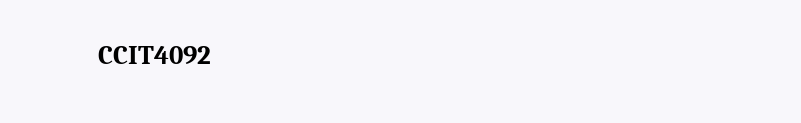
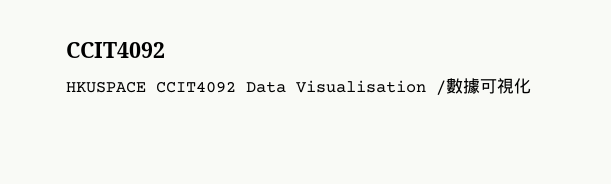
[98,46,211,64] CCIT4092 -> [66,42,165,58] [66,78,531,95] CCIT4092 // HKUSPACE CCIT4092 Data Visualisation /數據可視化

